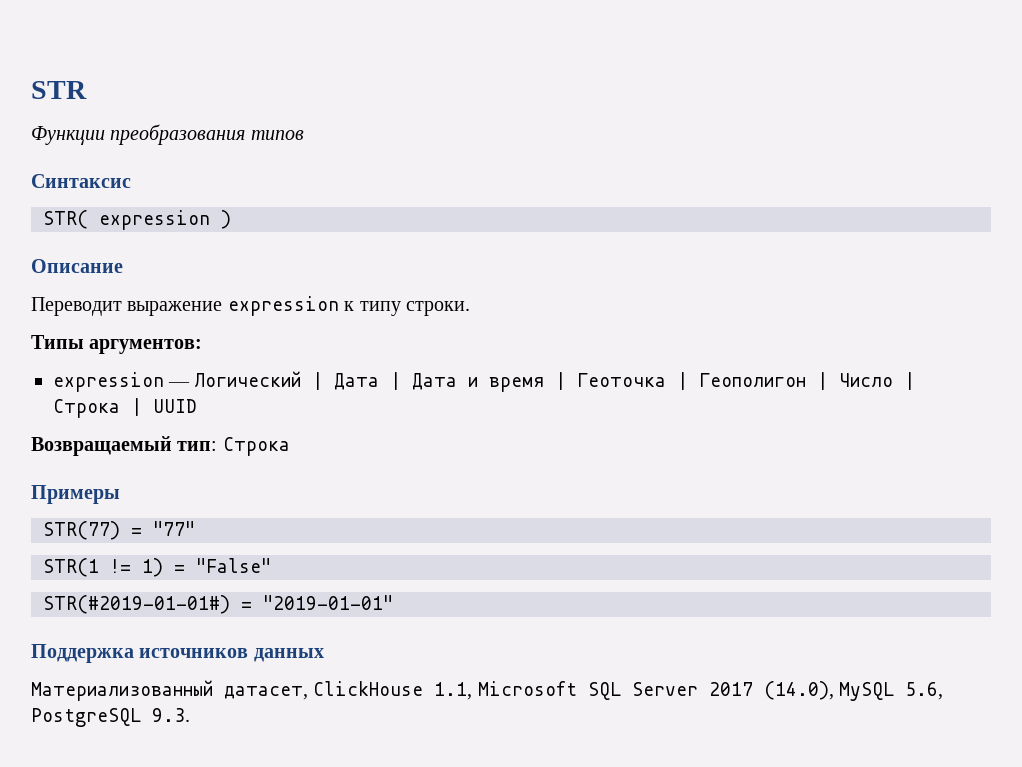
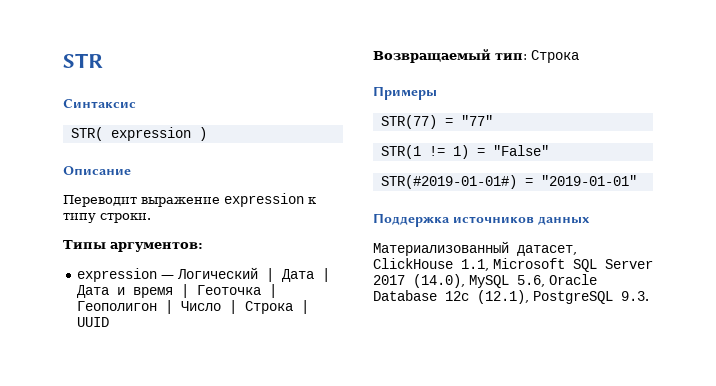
[31,124,304,145] // Функции преобразования типов -> (103, 60) none
(944, 691) none -> [549,274,597,285] [373,290,529,304] Oracle Database 12c (12.1),

